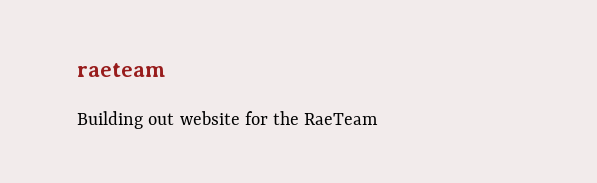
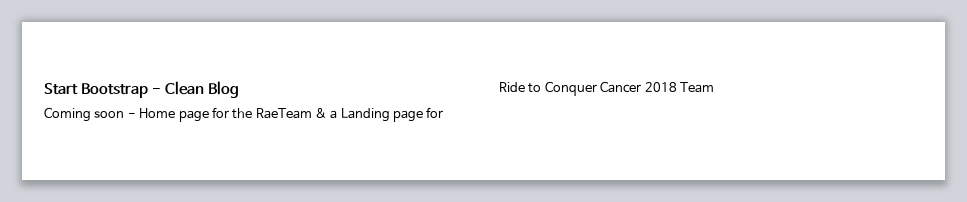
[77,63,166,77] [77,111,379,129] raeteam // Building out website for the RaeTeam -> [44,81,239,98] [44,107,444,122] [499,81,714,96] Start Bootstrap - Clean Blog // Coming soon - Home page for the RaeTeam & a Landing page for Ride to Conquer Cancer 2018 Team

